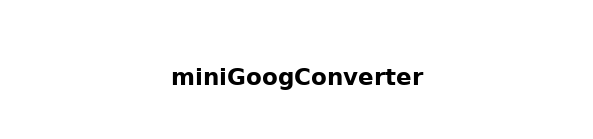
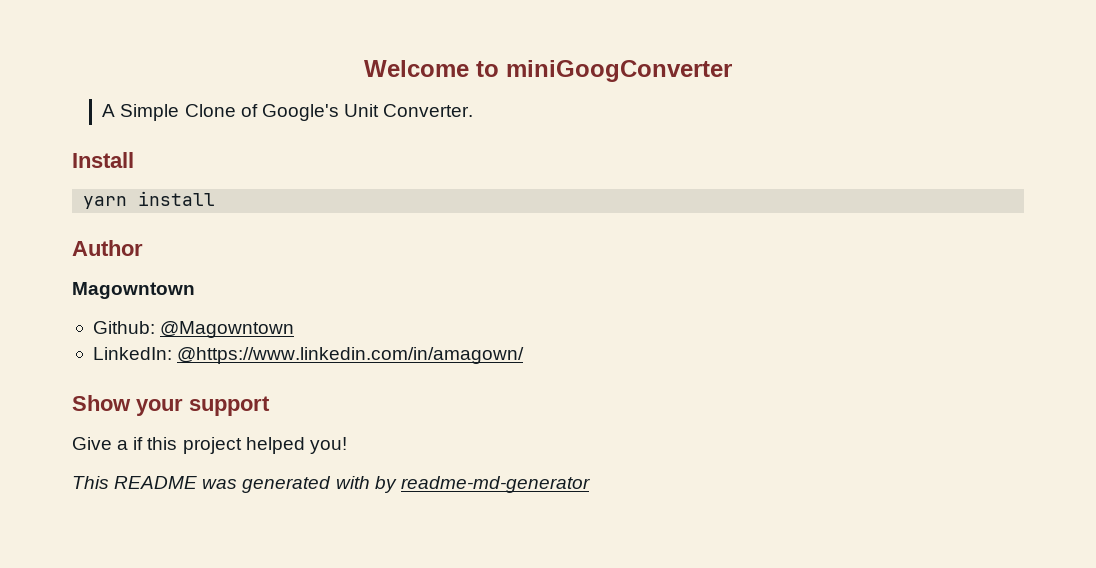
(170, 79) none -> [364,60,499,77] Welcome to
(424, 79) none -> [102,104,474,121] [72,152,134,168] [83,191,216,209] [72,240,143,256] [72,282,195,299] [92,321,295,338] [92,347,525,364] [72,395,270,416] [72,437,347,454] [72,476,590,493] // A Simple Clone of Google's Unit Converter. // Install // yarn install // Author // Magowntown // Github: @Magowntown // LinkedIn: @https://www.linkedin.com/in/amagown/ // Show your support // Give a if this project helped you! // This README was generated with by readme-md-generator

